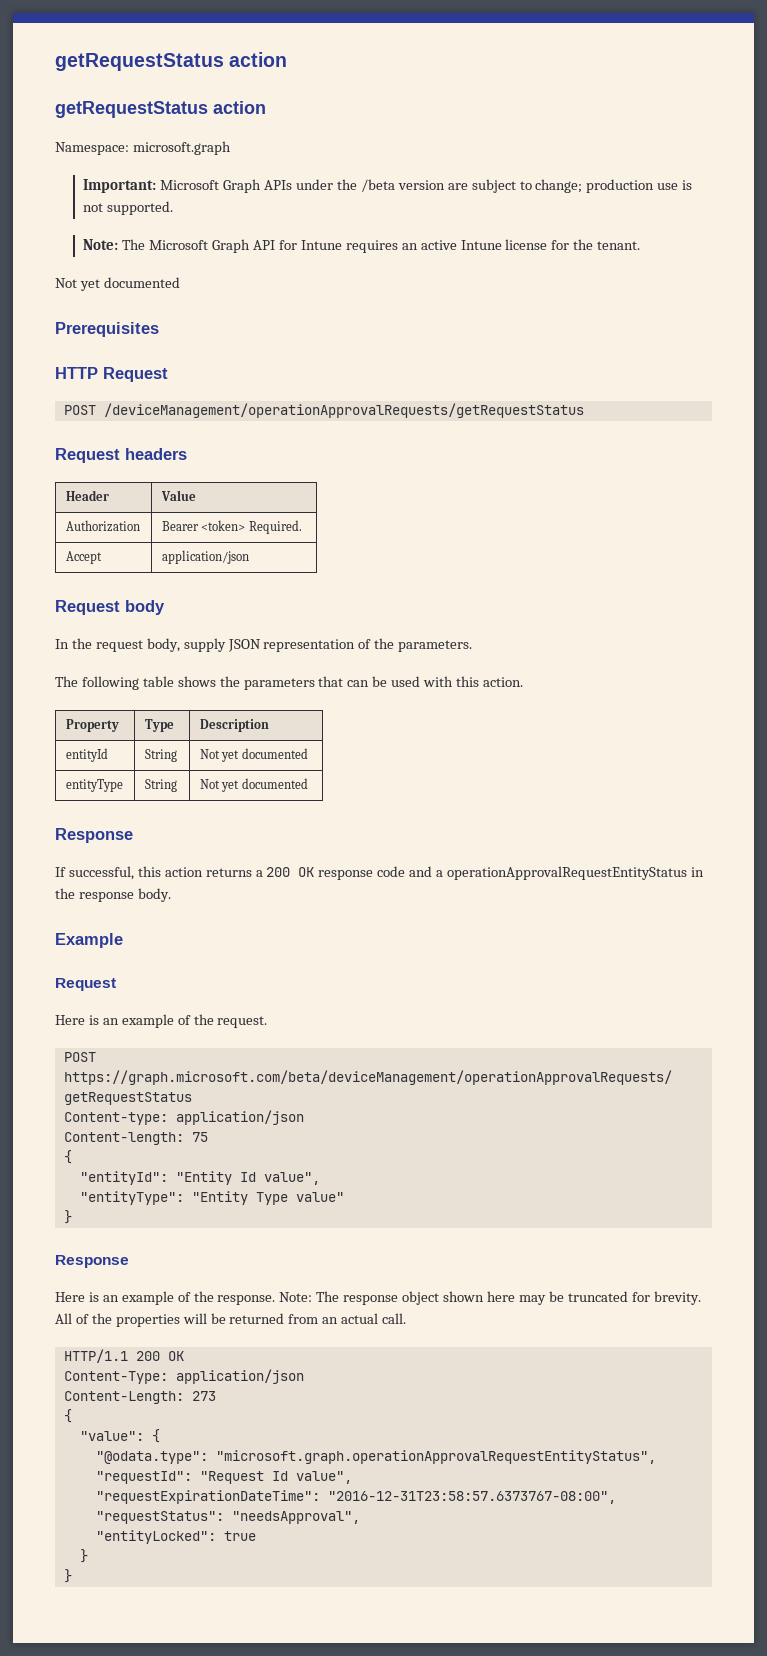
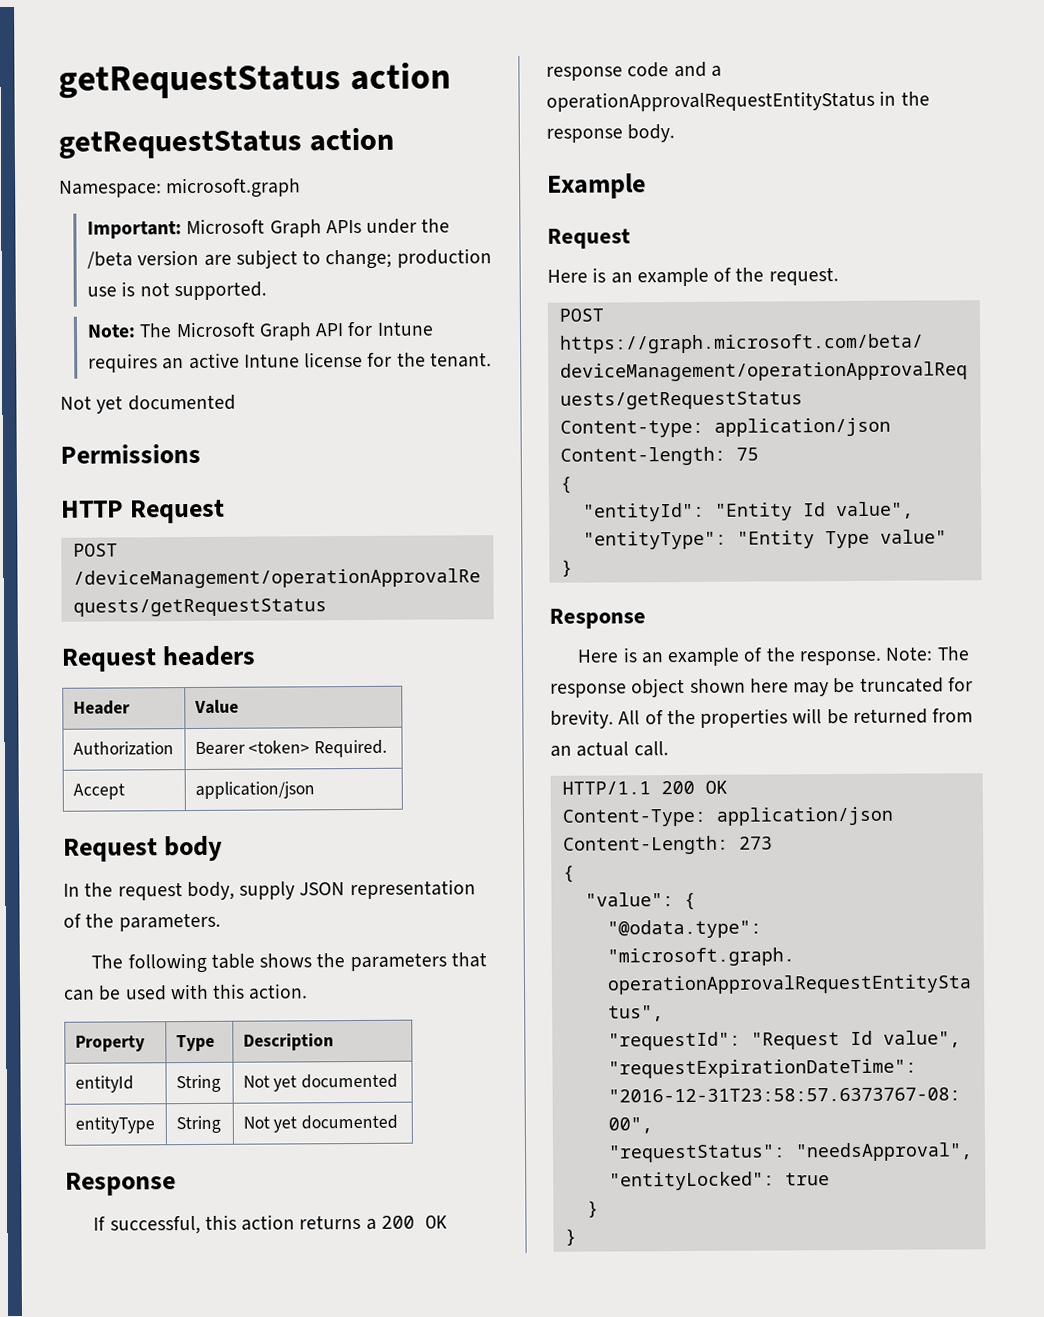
[55,322,159,337] Prerequisites -> [60,443,201,464] Permissions

